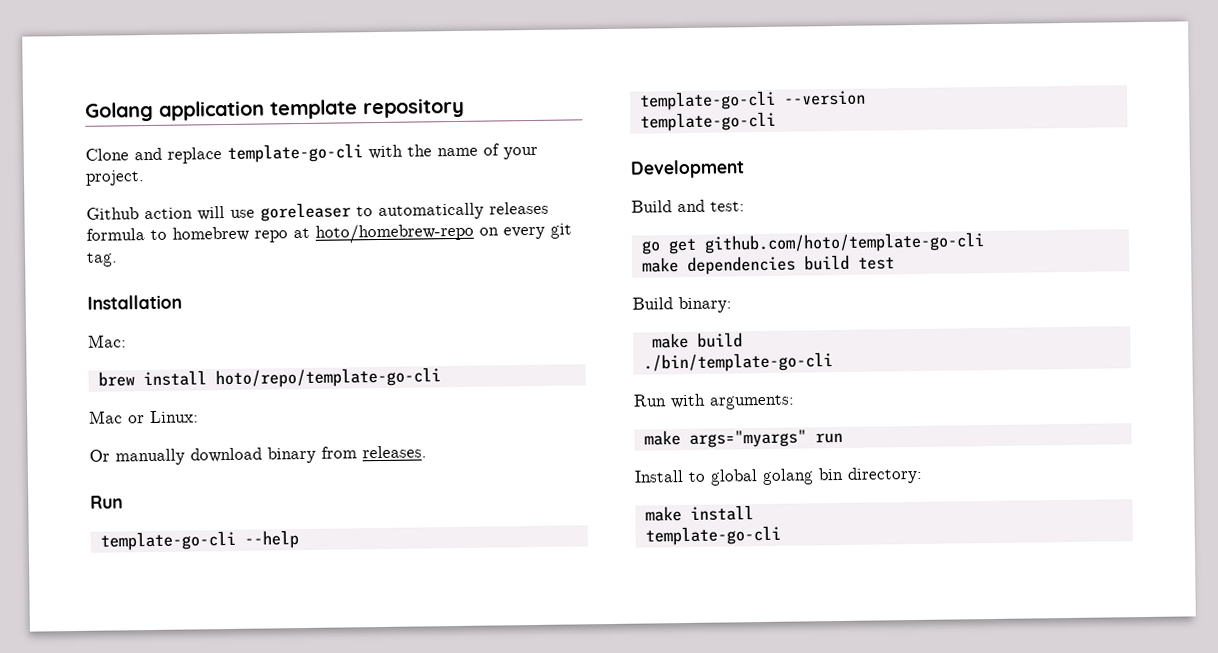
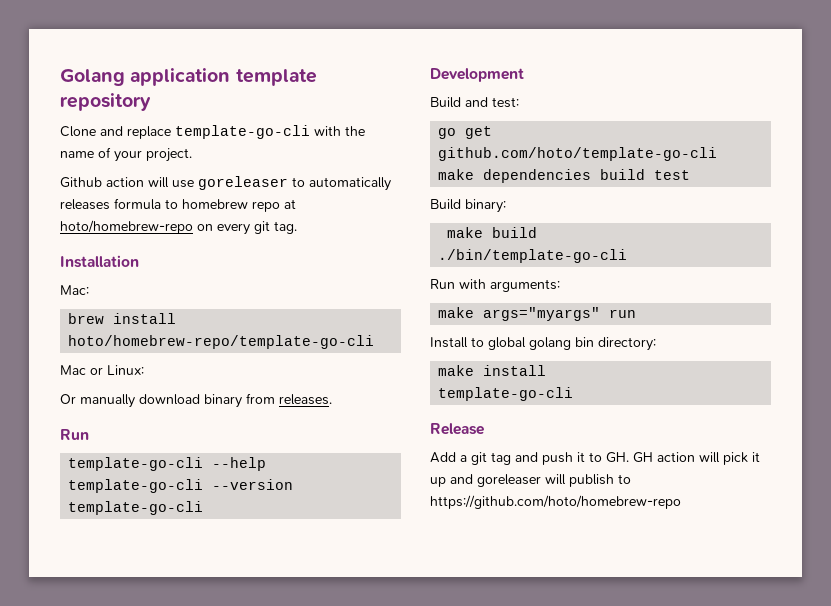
[214,367,441,389] hoto/repo/template-go-cli -> [68,335,375,349] hoto/homebrew-repo/template-go-cli
(781, 535) none -> [430,423,484,435] [430,452,760,465] [430,474,631,487] [430,495,681,509] // Release // Add a git tag and push it to GH. GH action will pick it up and goreleaser will publish to https://github.com/hoto/homebrew-repo

